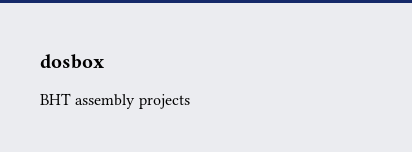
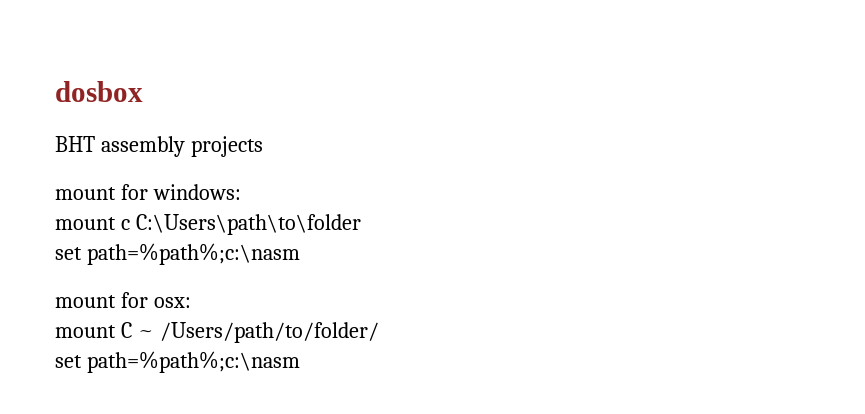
(190, 101) none -> [55,184,241,200] [55,214,361,235] [55,243,300,265] [55,292,191,308] [55,322,379,343] [55,351,300,373] // mount for windows: // mount c C:\Users\path\to\folder // set path=%path%;c:\nasm // mount for osx: // mount C ~ /Users/path/to/folder/ // set path=%path%;c:\nasm

